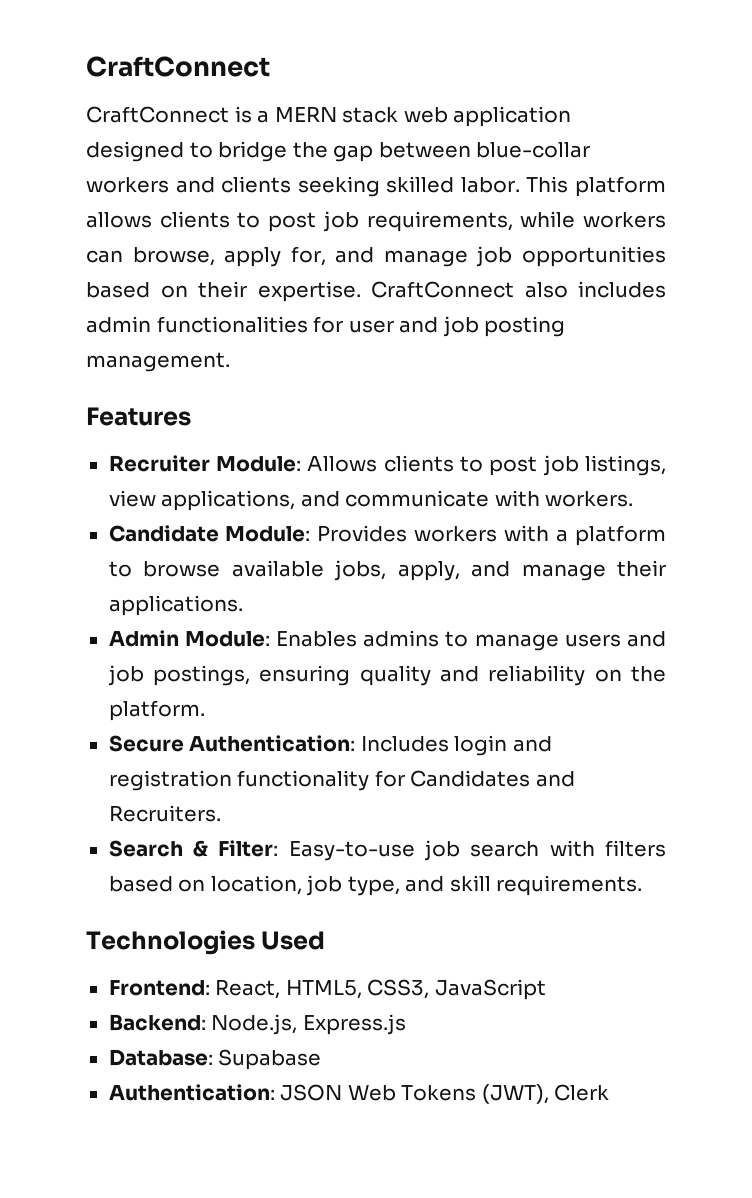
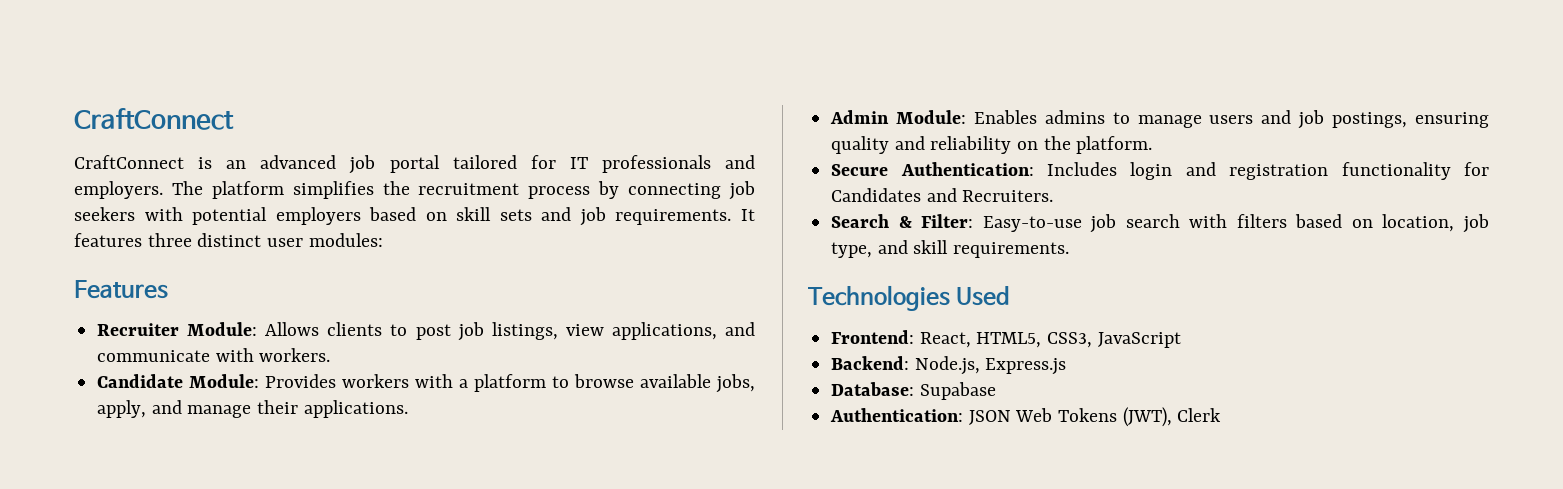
[257,106,572,127] [86,141,591,162] [86,176,666,197] [86,211,666,232] [86,246,666,267] [86,281,666,302] [86,316,566,337] [86,352,230,372] a MERN stack web application designed to bridge the gap between blue-collar workers and clients seeking skilled labor. This platform allows clients to post job requirements, while workers can browse, apply for, and manage job opportunities based on their expertise. CraftConnect also includes admin functionalities for user and job posting management. -> [226,155,756,174] [74,181,756,200] [74,207,755,226] [74,233,383,247] an advanced job portal tailored for IT professionals and employers. The platform simplifies the recruitment process by connecting job seekers with potential employers based on skill sets and job requirements. It features three distinct user modules:

